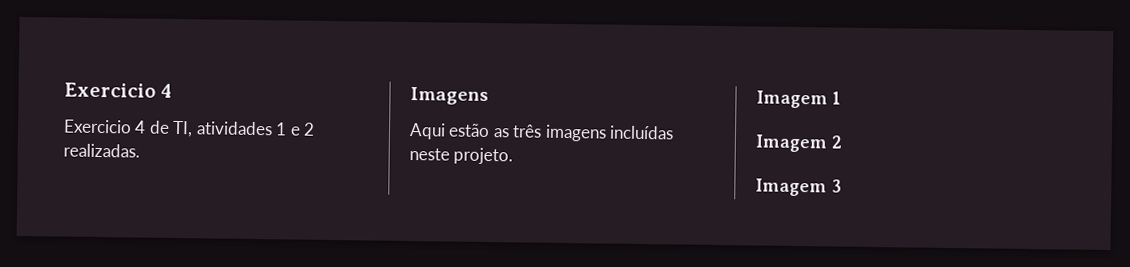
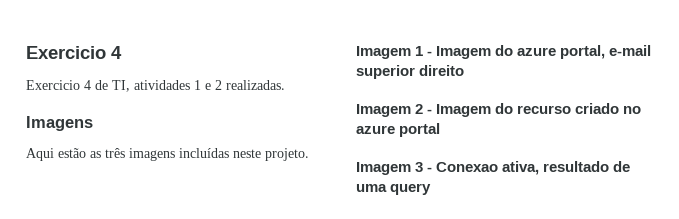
[755,134,842,153] [755,178,842,197] // Imagem 2 // Imagem 3 -> [427,45,652,59] [356,65,465,79] [356,103,642,117] [356,123,441,137] [356,161,631,175] [356,183,432,195] - Imagem do azure portal, e-mail superior direito // Imagem 2 - Imagem do recurso criado no azure portal // Imagem 3 - Conexao ativa, resultado de uma query

